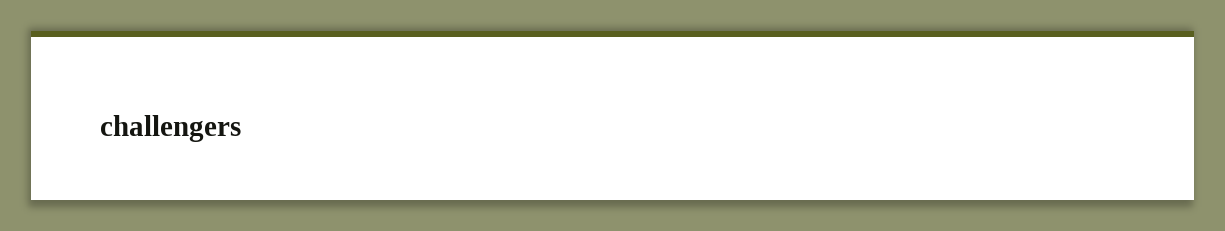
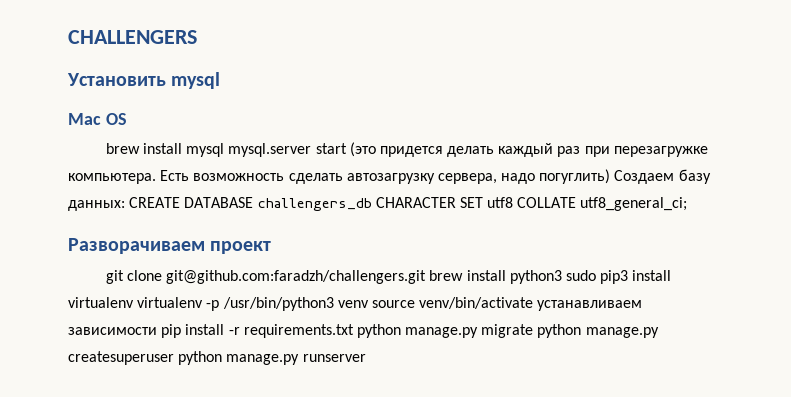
[100,115,241,142] challengers -> [68,30,197,44] [67,72,221,89] [68,113,127,125] [105,142,708,157] [68,169,711,184] [68,197,688,211] [68,238,272,254] [105,270,672,284] [68,297,643,311] [68,324,659,338] [68,351,366,365] CHALLENGERS // Установить mysql // Mac OS // brew install mysql mysql.server start (это придется делать каждый раз при перезагружке компьютера. Есть возможность сделать автозагрузку сервера, надо погуглить) Создаем базу данных: CREATE DATABASE challengers_db CHARACTER SET utf8 COLLATE utf8_general_ci; // Разворачиваем проект // git clone git@github.com:faradzh/challengers.git brew install python3 sudo pip3 install virtualenv virtualenv -p /usr/bin/python3 venv source venv/bin/activate устанавливаем зависимости pip install -r requirements.txt python manage.py migrate python manage.py createsuperuser python manage.py runserver

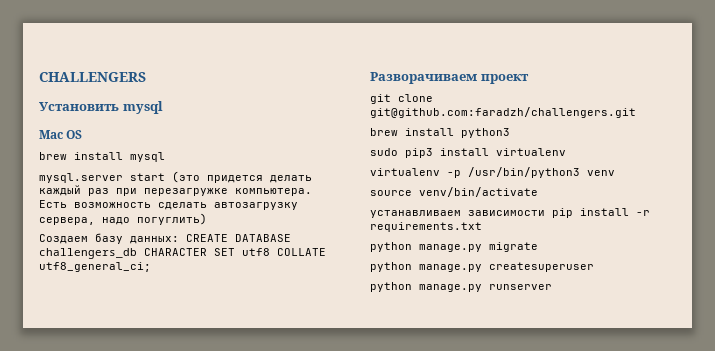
(225, 150) none -> (165, 157) //
(611, 176) none -> (207, 219) //
(427, 277) none -> (636, 112) //
(562, 277) none -> (510, 133) //
(134, 302) none -> (566, 152) //
(369, 304) none -> (615, 173) //
(534, 303) none -> (538, 192) //
(354, 331) none -> (482, 227) //
(534, 331) none -> (538, 247) //
(174, 358) none -> (594, 267) //

